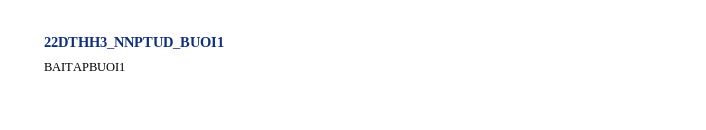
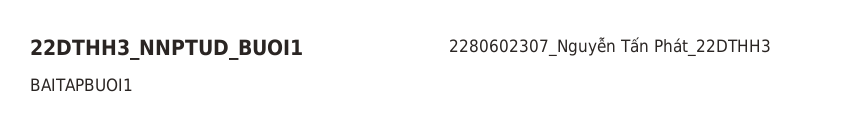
(125, 67) none -> [449,37,771,57] // 2280602307_Nguyễn Tấn Phát_22DTHH3

